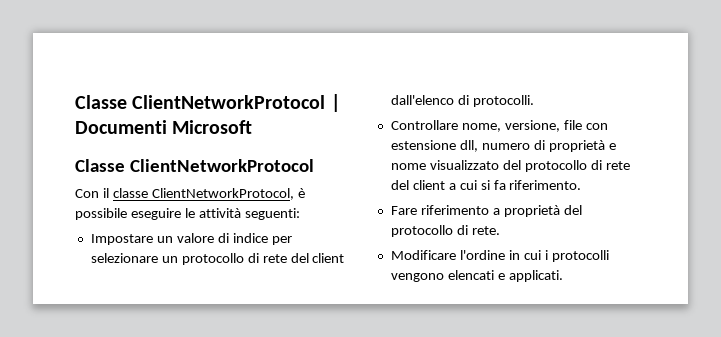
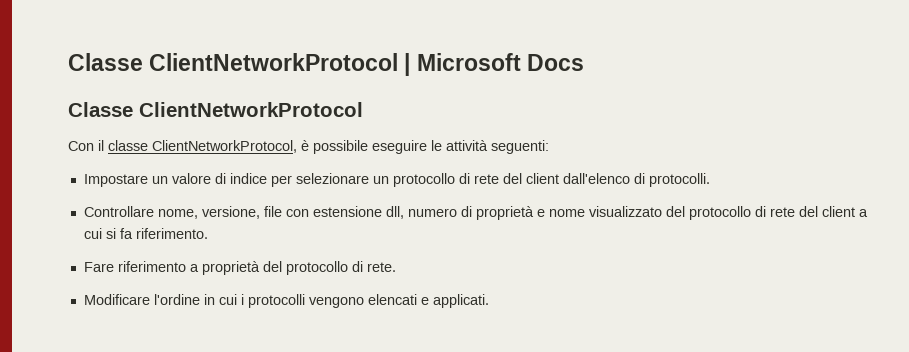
[75,120,167,134] Documenti -> (411, 64) none
(253, 127) none -> [526,54,584,71] Docs

